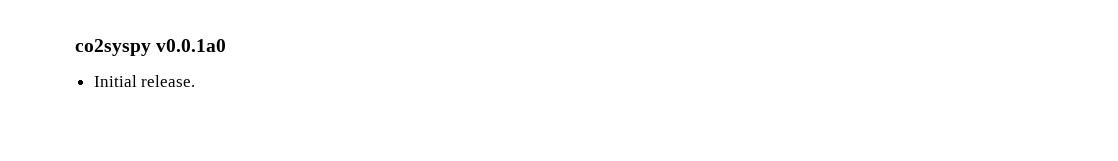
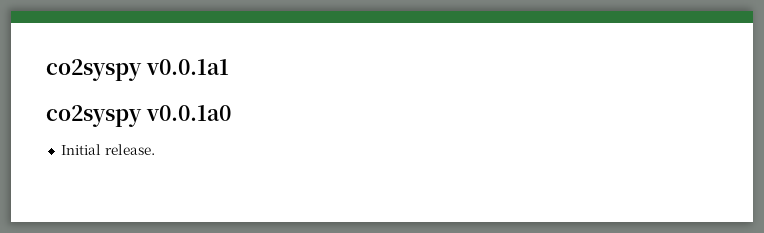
[75,39,151,56] co2syspy -> [46,59,229,81] [46,105,142,127] co2syspy v0.0.1a1 // co2syspy

